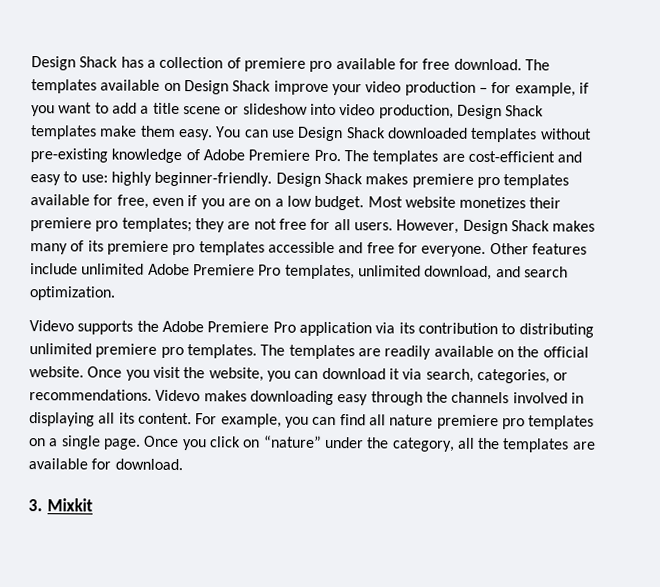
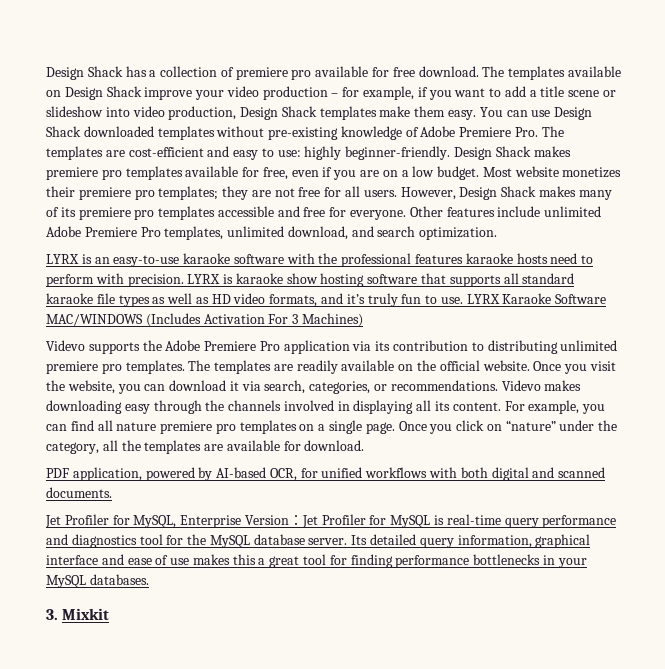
(116, 293) none -> [46,253,594,267] [46,273,575,287] [46,293,607,307] [46,313,363,327] // LYRX is an easy-to-use karaoke software with the professional features karaoke hosts need to perform with precision. LYRX is karaoke show hosting software that supports all standard karaoke file types as well as HD video formats, and it’s truly fun to use. LYRX Karaoke Software MAC/WINDOWS (Includes Activation For 3 Machines)
(183, 464) none -> [46,467,606,481] [46,487,112,498] [45,514,617,528] [46,534,591,548] [46,554,587,568] [46,574,149,588] // PDF application, powered by AI-based OCR, for unified workflows with both digital and scanned documents. // Jet Profiler for MySQL, Enterprise Version：Jet Profiler for MySQL is real-time query performance and diagnostics tool for the MySQL database server. Its detailed query information, graphical interface and ease of use makes this a great tool for finding performance bottlenecks in your MySQL databases.

